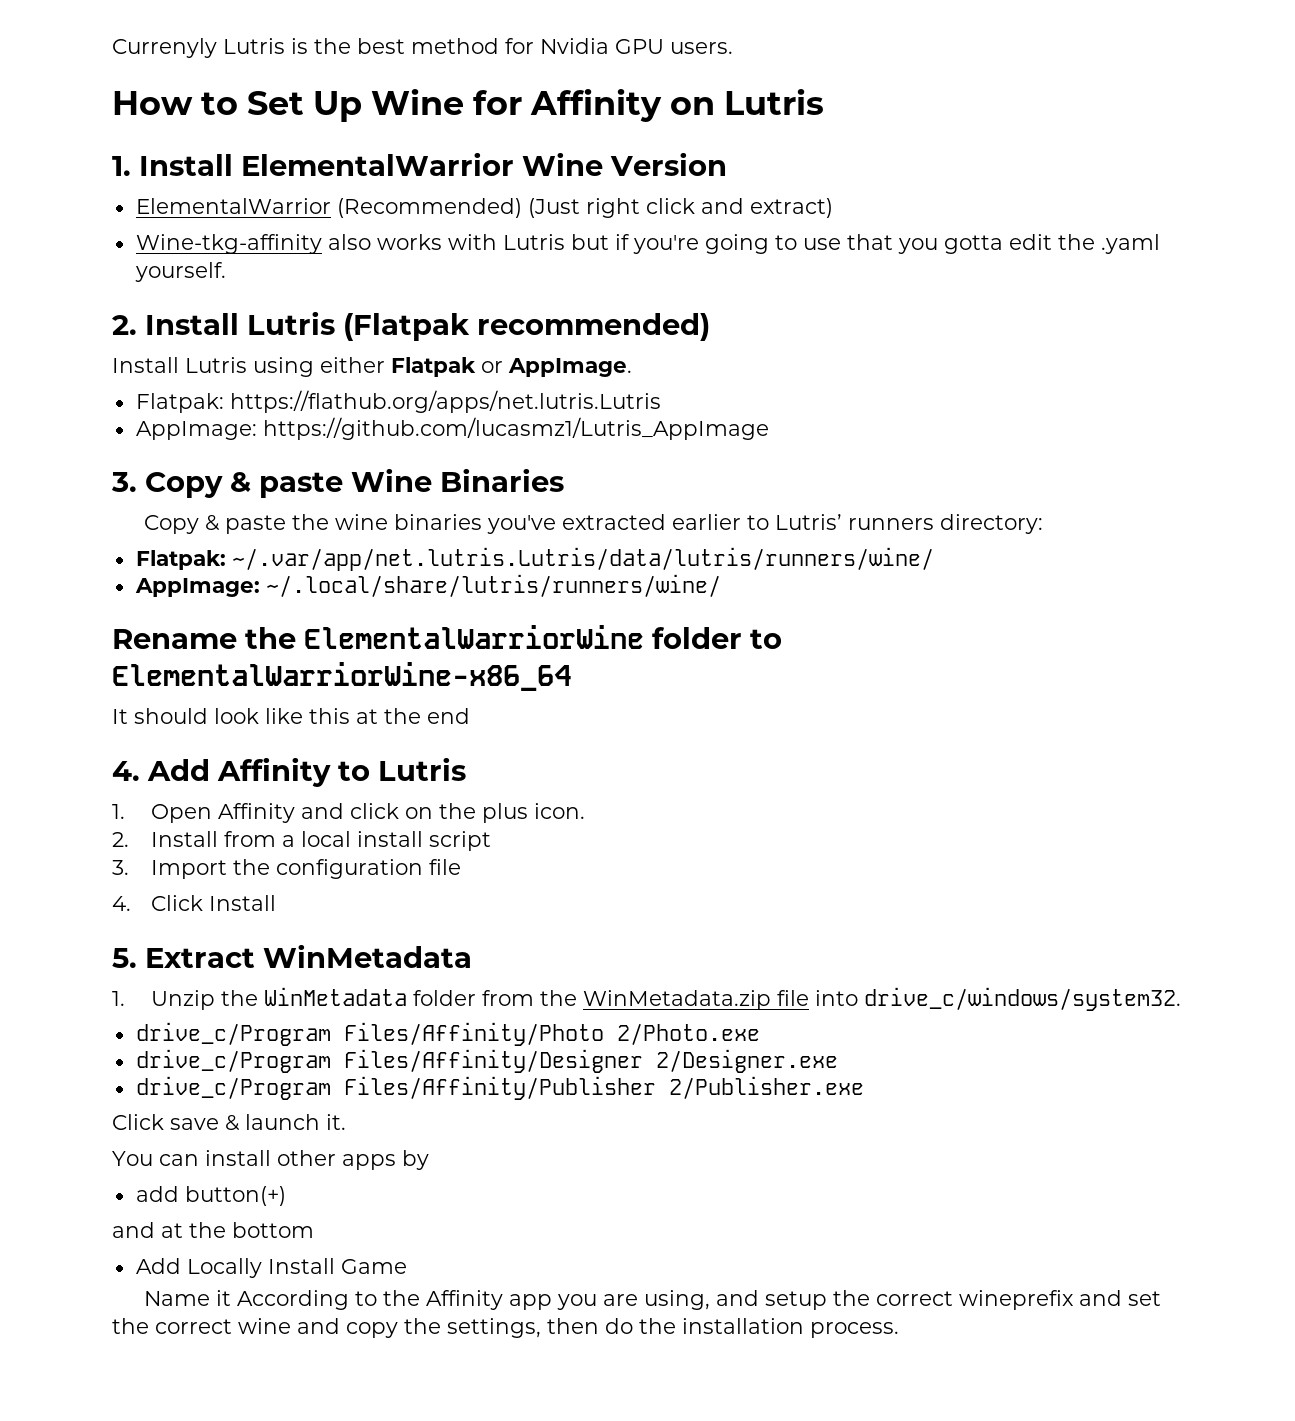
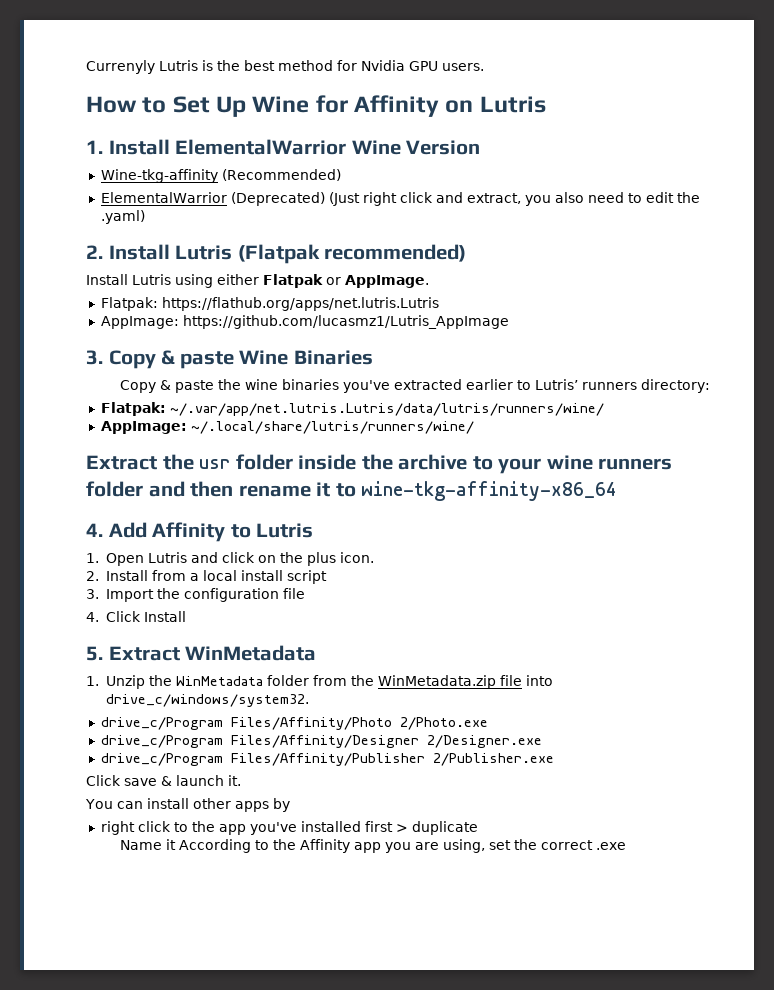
[135,198,522,218] // ElementalWarrior (Recommended) -> [100,169,341,183] [100,192,325,206] // Wine-tkg-affinity (Recommended) // ElementalWarrior (Deprecated)
[749,198,833,218] [135,234,1160,254] [134,262,226,282] extract) // Wine-tkg-affinity also works with Lutris but if you're going to use that you gotta edit the .yaml yourself. -> [466,192,700,206] [100,210,145,224] extract, you also need to edit the .yaml)
[112,625,782,649] [112,662,571,691] [112,708,470,724] Rename the ElementalWarriorWine folder to ElementalWarriorWine-x86_64 // It should look like this at the end -> [86,454,673,474] [86,481,618,501] Extract the usr folder inside the archive to your wine runners folder and then rename it to wine-tkg-affinity-x86_64
[218,803,296,823] Affinity -> [147,552,187,563] Lutris
[135,1186,286,1206] [112,1222,314,1238] [135,1258,407,1278] add button(+) // and at the bottom // Add Locally Install Game -> [100,821,478,835] right click to the app you've installed first > duplicate
[715,1290,1161,1310] [112,1318,899,1338] and setup the correct wineprefix and set the correct wine and copy the settings, then do the installation process. -> [488,839,626,850] set the correct .exe

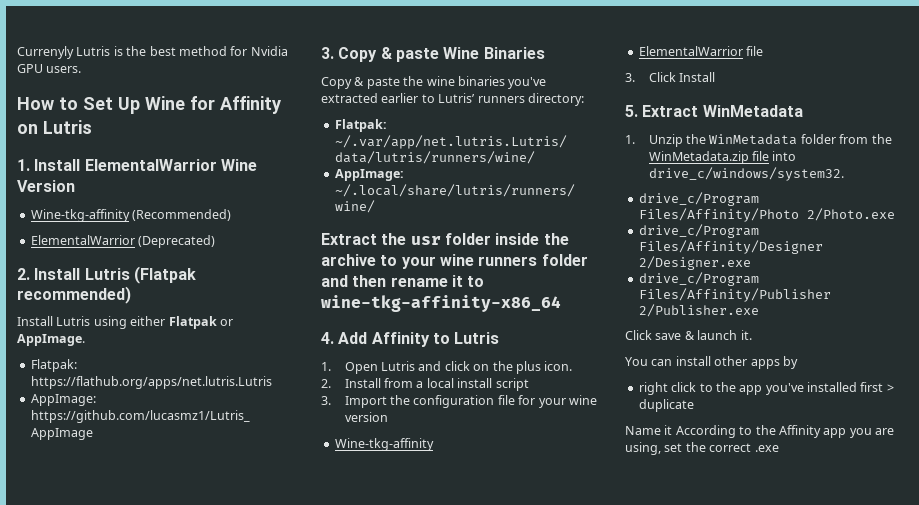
[328,192,700,206] [100,210,145,224] (Just right click and extract, you also need to edit the .yaml) -> (216, 241) none
[86,612,99,622] // 4. -> [518,395,597,408] [344,412,388,422] [334,438,434,451] [638,46,764,56] [625,73,635,82] for your wine version // Wine-tkg-affinity // ElementalWarrior file // 3.

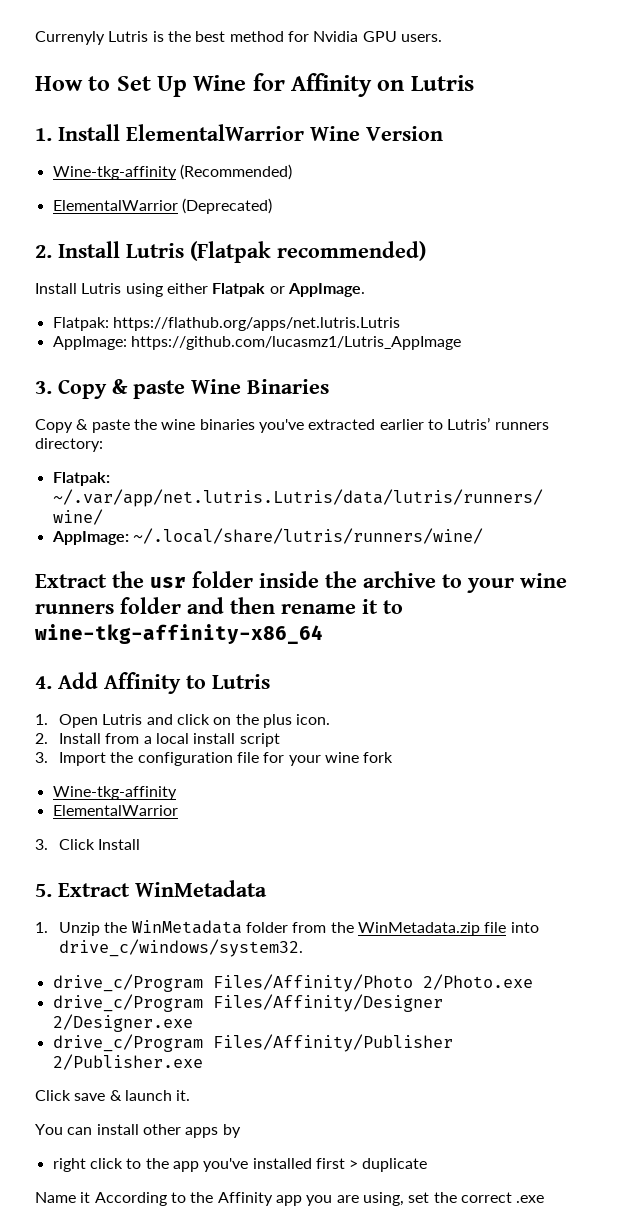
[344,412,388,422] version -> [363,752,394,763] fork
[746,46,764,56] file -> (178, 810) none

